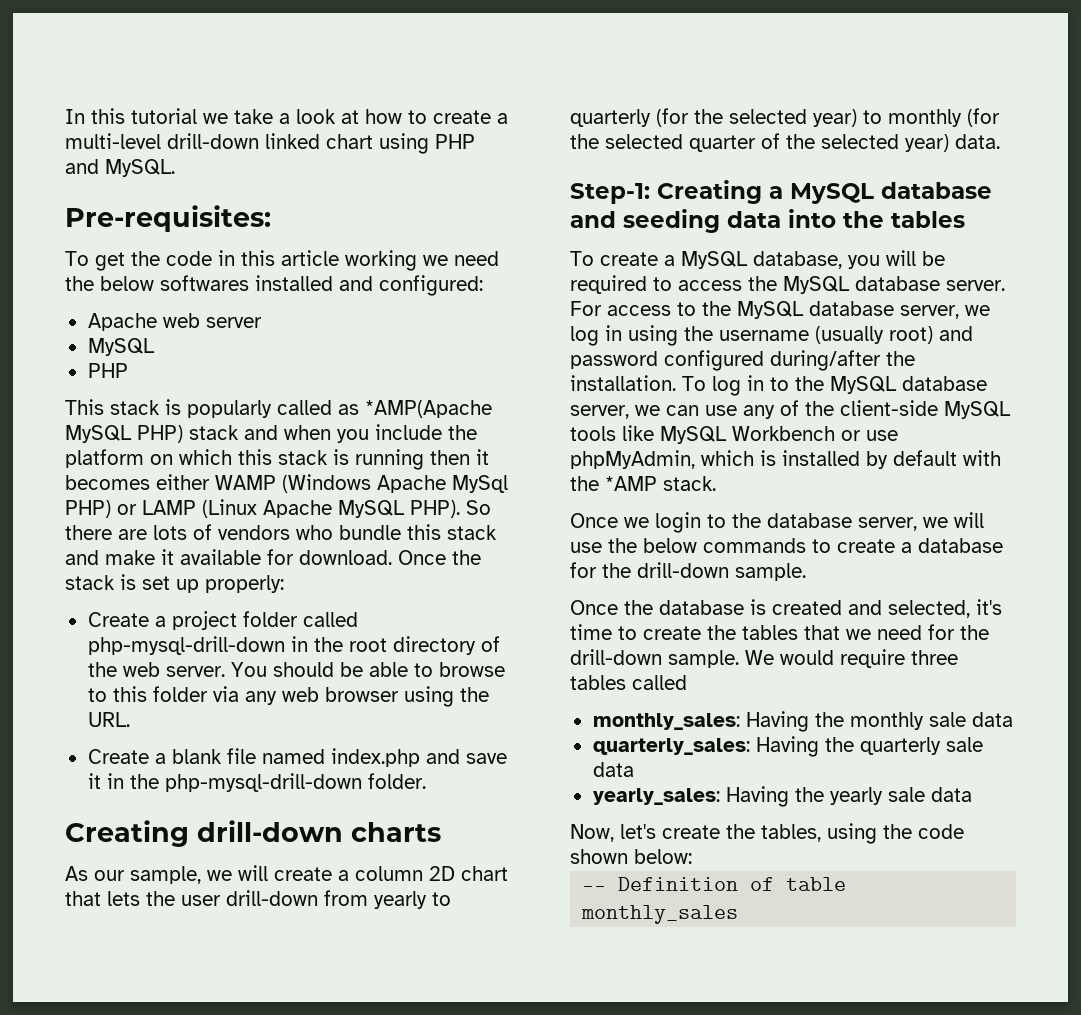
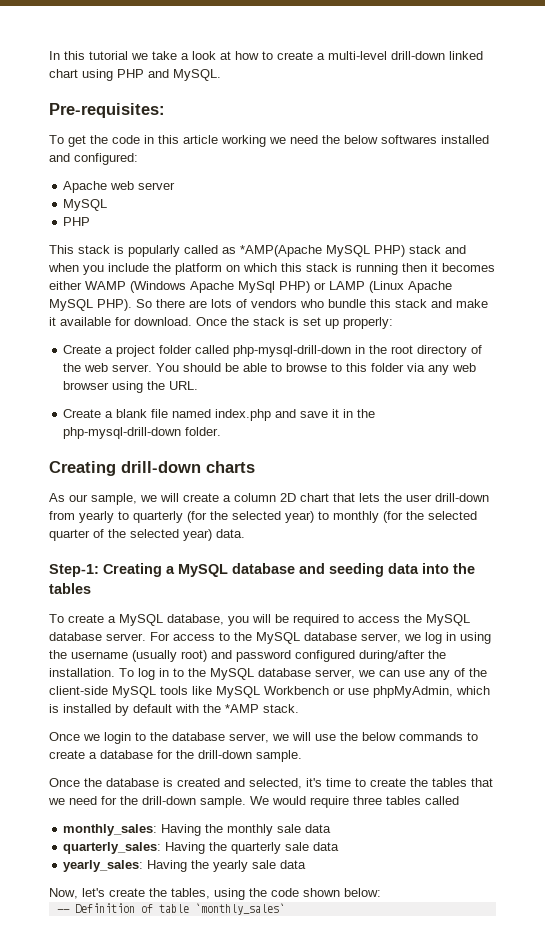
[581,905,739,924] monthly_sales -> [194,903,285,915] `monthly_sales`

